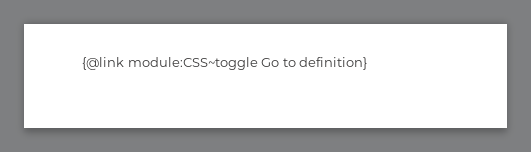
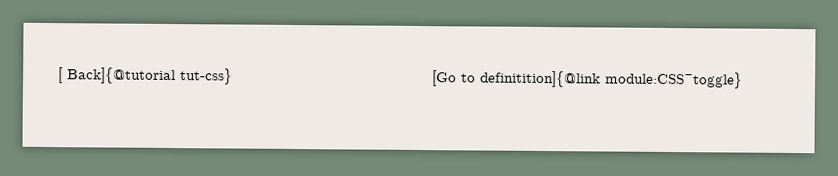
[82,57,368,70] {@link module:CSS~toggle Go to definition} -> [58,67,233,85] [432,70,743,89] [ Back]{@tutorial tut-css} // [Go to definitition]{@link module:CSS~toggle}

